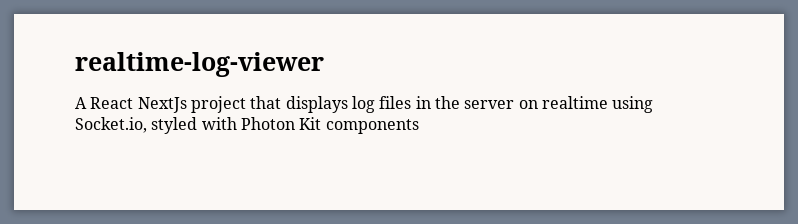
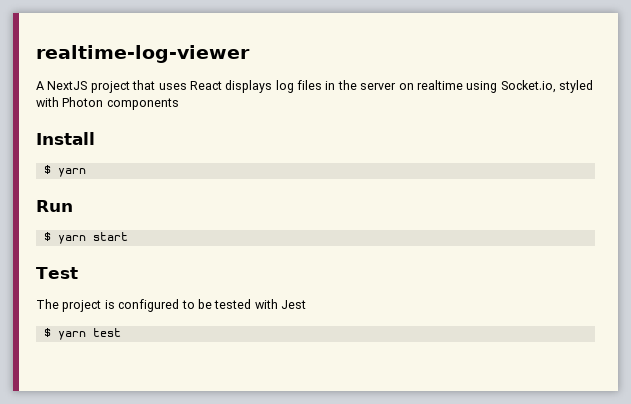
[90,96,282,113] React NextJs project that -> [47,80,222,93] NextJS project that uses React
[299,117,322,130] Kit -> (104, 102) none
(419, 126) none -> [36,132,95,145] [43,165,86,177] [36,200,73,212] [43,232,128,244] [36,267,78,279] [36,299,306,312] [43,328,121,340] // Install // $ yarn // Run // $ yarn start // Test // The project is configured to be tested with Jest // $ yarn test

